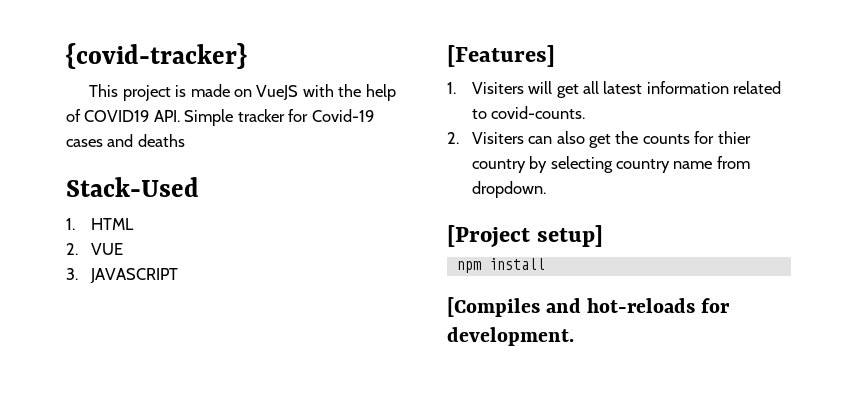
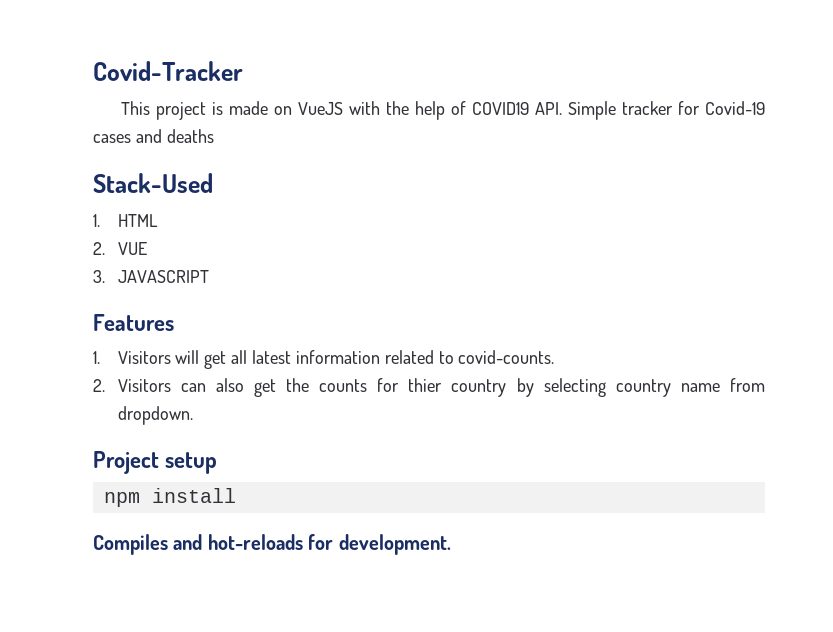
[66,43,247,69] {covid-tracker} -> [93,61,243,81] Covid-Tracker
[447,45,555,67] [447,82,524,94] [Features] // 1. Visiters -> [93,314,174,331] [93,351,171,364] Features // 1. Visitors
[471,132,524,144] Visiters -> [117,379,171,392] Visitors
[447,225,603,247] [Project setup] -> [93,451,218,474] Project setup
[447,297,540,317] [Compiles -> [93,534,168,555] Compiles

